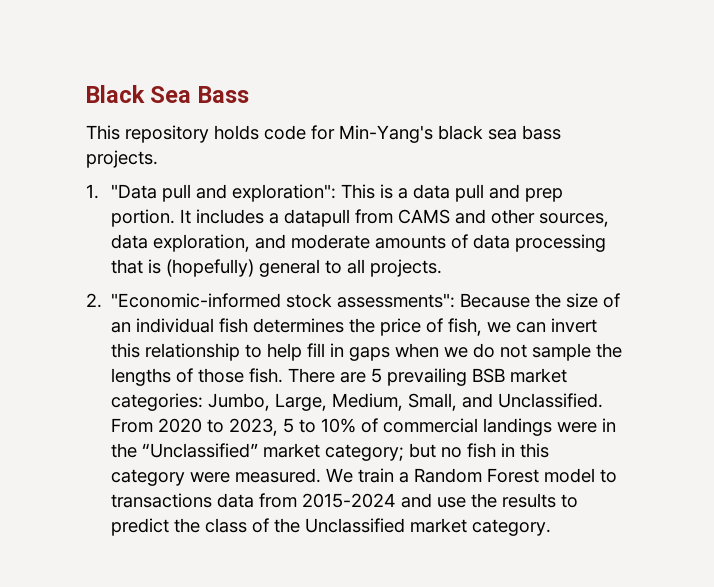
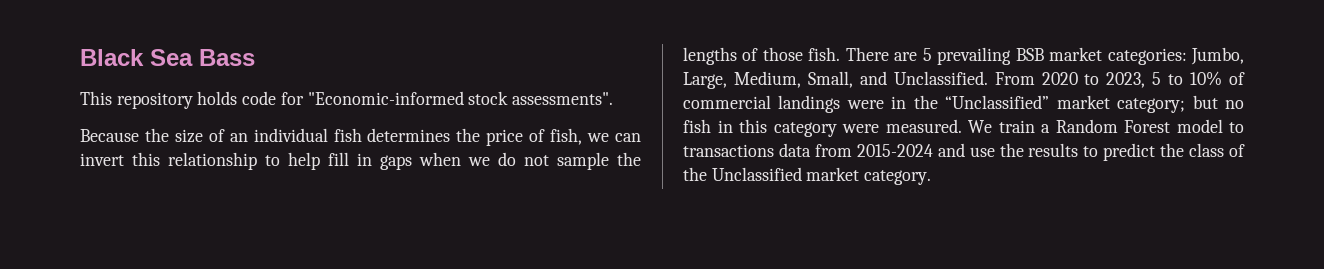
[339,125,561,143] [86,150,158,168] [86,184,563,202] [110,209,609,227] [110,234,606,252] [110,259,442,277] [86,293,102,308] Min-Yang's black sea bass projects. // 1. "Data pull and exploration": This is a data pull and prep portion. It includes a datapull from CAMS and other sources, data exploration, and moderate amounts of data processing that is (hopefully) general to all projects. // 2. -> (304, 98) none
[337,293,456,308] assessments": -> [512,92,614,105] assessments". //

